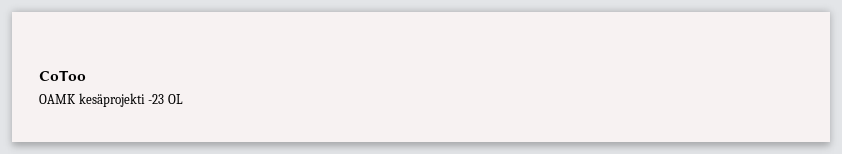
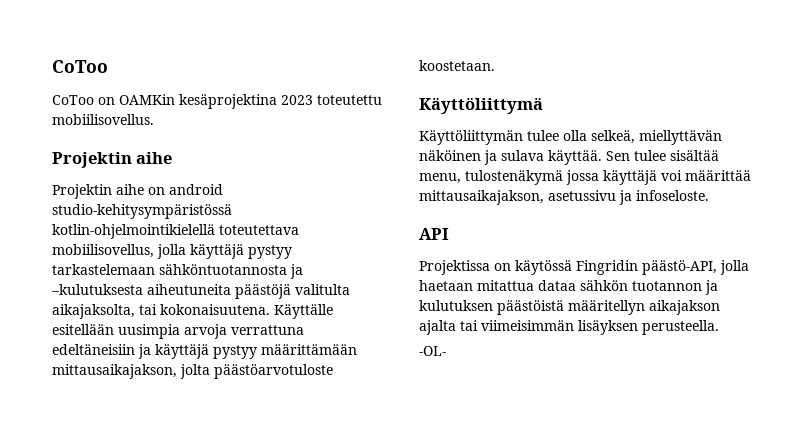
[39,93,183,107] OAMK kesäprojekti -23 OL -> [52,94,382,109] [52,114,154,125] [52,152,173,168] [52,184,223,199] [52,204,232,219] [52,224,299,239] [52,244,292,259] [52,264,303,279] [51,284,350,299] [52,304,333,319] [52,324,304,339] [52,344,357,359] [52,364,333,379] [419,60,495,71] [419,97,543,114] [419,130,722,145] [419,150,719,165] [419,170,751,185] [419,190,709,205] [419,228,449,240] [419,260,749,275] [419,280,718,295] [419,300,720,315] [419,320,719,335] [419,346,446,356] CoToo on OAMKin kesäprojektina 2023 toteutettu mobiilisovellus. // Projektin aihe // Projektin aihe on android studio-kehitysympäristössä kotlin-ohjelmointikielellä toteutettava mobiilisovellus, jolla käyttäjä pystyy tarkastelemaan sähköntuotannosta ja –kulutuksesta aiheutuneita päästöjä valitulta aikajaksolta, tai kokonaisuutena. Käyttälle esitellään uusimpia arvoja verrattuna edeltäneisiin ja käyttäjä pystyy määrittämään mittausaikajakson, jolta päästöarvotuloste koostetaan. // Käyttöliittymä // Käyttöliittymän tulee olla selkeä, miellyttävän näköinen ja sulava käyttää. Sen tulee sisältää menu, tulostenäkymä jossa käyttäjä voi määrittää mittausaikajakson, asetussivu ja infoseloste. // API // Projektissa on käytössä Fingridin päästö-API, jolla haetaan mitattua dataa sähkön tuotannon ja kulutuksen päästöistä määritellyn aikajakson ajalta tai viimeisimmän lisäyksen perusteella. // -OL-

